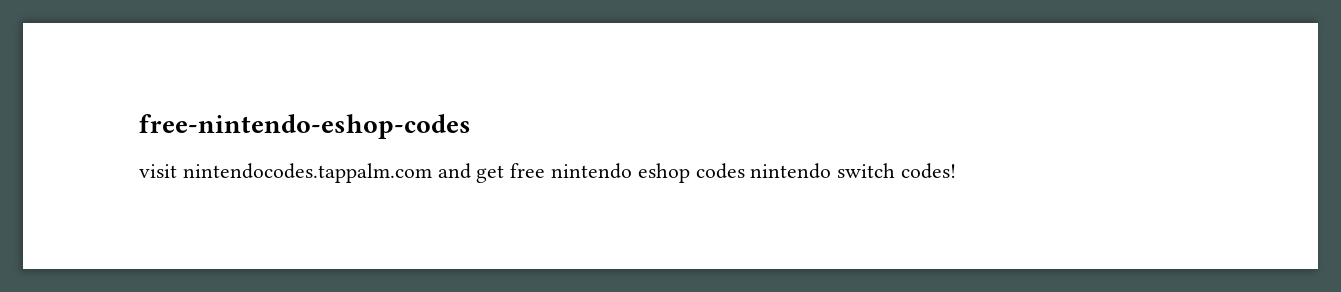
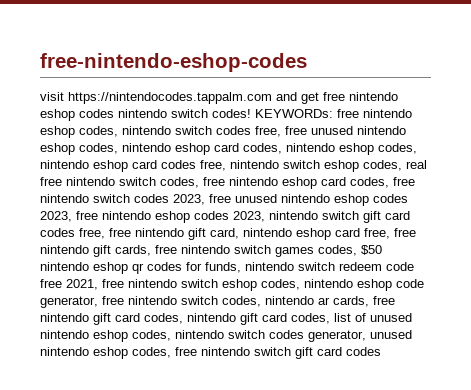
[182,163,432,183] nintendocodes.tappalm.com -> [68,92,272,104] https://nintendocodes.tappalm.com
(957, 171) none -> [255,109,412,118] [40,126,406,138] [40,143,417,155] [40,160,427,172] [40,177,415,189] [40,194,408,206] [40,211,410,223] [40,228,416,240] [40,245,382,257] [40,262,414,274] [40,279,424,291] [40,296,395,308] [40,313,412,325] [40,330,412,342] [40,347,381,359] KEYWORDs: free nintendo eshop codes, nintendo switch codes free, free unused nintendo eshop codes, nintendo eshop card codes, nintendo eshop codes, nintendo eshop card codes free, nintendo switch eshop codes, real free nintendo switch codes, free nintendo eshop card codes, free nintendo switch codes 2023, free unused nintendo eshop codes 2023, free nintendo eshop codes 2023, nintendo switch gift card codes free, free nintendo gift card, nintendo eshop card free, free nintendo gift cards, free nintendo switch games codes, $50 nintendo eshop qr codes for funds, nintendo switch redeem code free 2021, free nintendo switch eshop codes, nintendo eshop code generator, free nintendo switch codes, nintendo ar cards, free nintendo gift card codes, nintendo gift card codes, list of unused nintendo eshop codes, nintendo switch codes generator, unused nintendo eshop codes, free nintendo switch gift card codes

